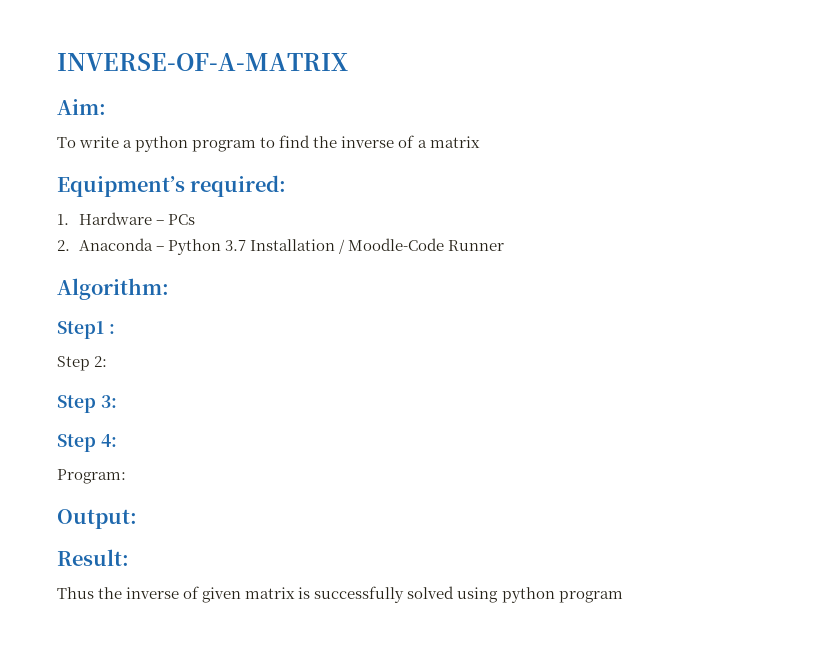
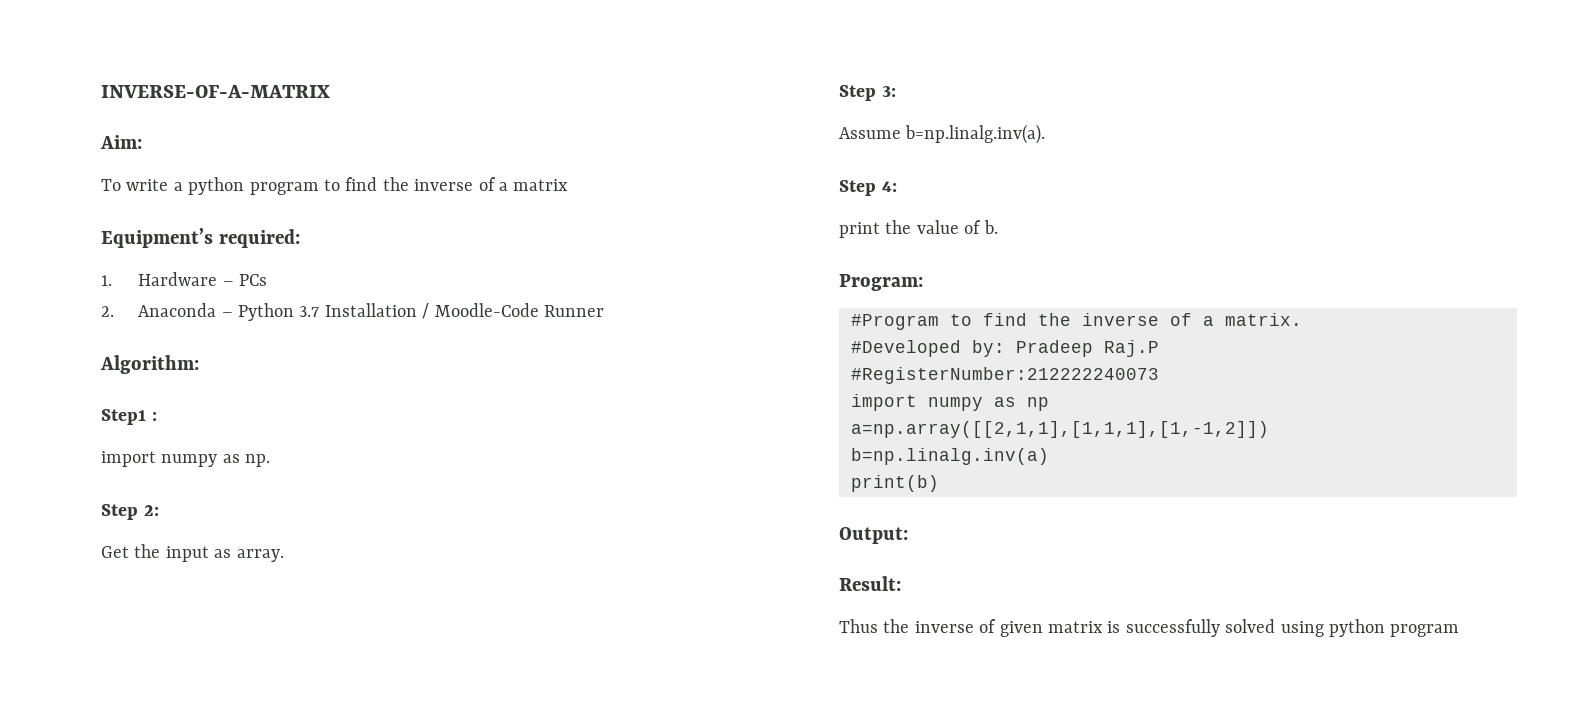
[57,356,108,371] Step 2: -> [101,451,271,467] [101,504,159,520] [101,544,284,562] import numpy as np. // Step 2: // Get the input as array.
(117, 401) none -> [839,124,1046,144] // Assume b=np.linalg.inv(a).
[57,469,126,484] Program: -> [839,220,998,238] [839,274,923,291] [851,313,1302,330] [851,340,1159,357] [851,367,1159,384] [851,394,1049,411] [851,421,1269,438] [851,448,1049,465] [851,475,939,492] print the value of b. // Program: // #Program to find the inverse of a matrix. // #Developed by: Pradeep Raj.P // #RegisterNumber:212222240073 // import numpy as np // a=np.array([[2,1,1],[1,1,1],[1,-1,2]]) // b=np.linalg.inv(a) // print(b)

